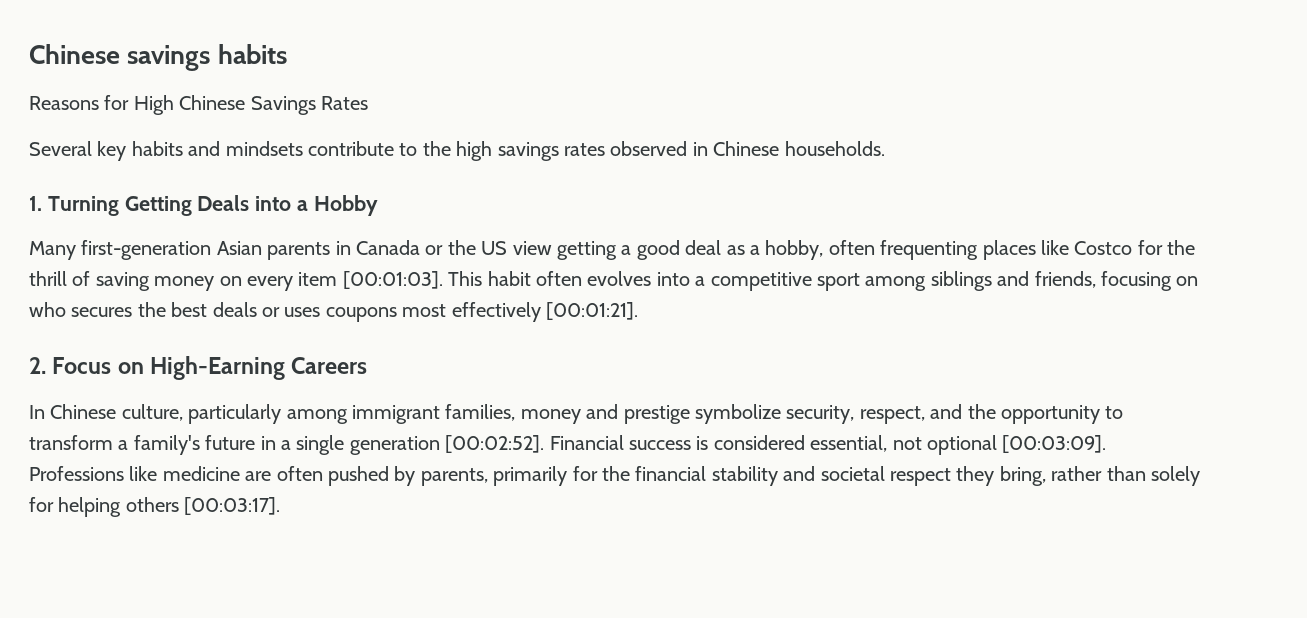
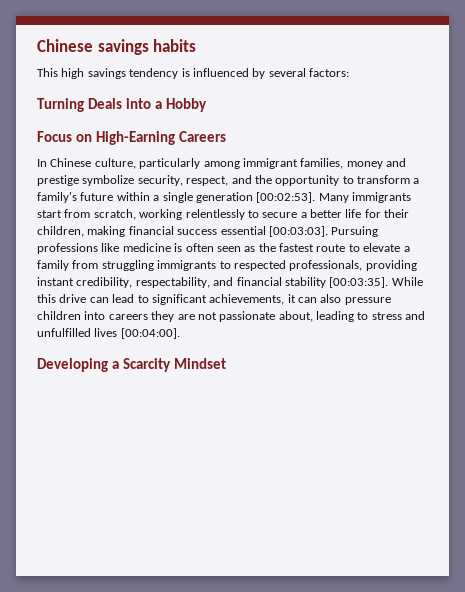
[29,95,368,115] [29,141,885,161] [29,195,378,216] [29,240,1196,260] [29,271,1199,291] [29,302,638,322] [29,357,46,374] Reasons for High Chinese Savings Rates // Several key habits and mindsets contribute to the high savings rates observed in Chinese households. // 1. Turning Getting Deals into a Hobby // Many first-generation Asian parents in Canada or the US view getting a good deal as a hobby, often frequenting places like Costco for the thrill of saving money on every item [00:01:03]. This habit often evolves into a competitive sport among siblings and friends, focusing on who secures the best deals or uses coupons most effectively [00:01:21]. // 2. -> [37,68,349,79] [37,98,207,112] This high savings tendency is influenced by several factors: // Turning Deals into a Hobby //
[260,436,276,450] in -> [116,192,150,201] within
[445,435,1107,455] [29,466,1200,486] [29,497,281,517] [00:02:52]. Financial success is considered essential, not optional [00:03:09]. Professions like medicine are often pushed by parents, primarily for the financial stability and societal respect they bring, rather than solely for helping others [00:03:17]. -> [256,192,411,203] [37,209,410,220] [37,226,379,237] [37,243,410,254] [37,260,417,271] [37,277,423,288] [37,294,391,305] [37,311,426,322] [37,328,180,339] [37,358,226,372] [00:02:53]. Many immigrants start from scratch, working relentlessly to secure a better life for their children, making financial success essential [00:03:03]. Pursuing professions like medicine is often seen as the fastest route to elevate a family from struggling immigrants to respected professionals, providing instant credibility, respectability, and financial stability [00:03:35]. While this drive can lead to significant achievements, it can also pressure children into careers they are not passionate about, leading to stress and unfulfilled lives [00:04:00]. // Developing a Scarcity Mindset

